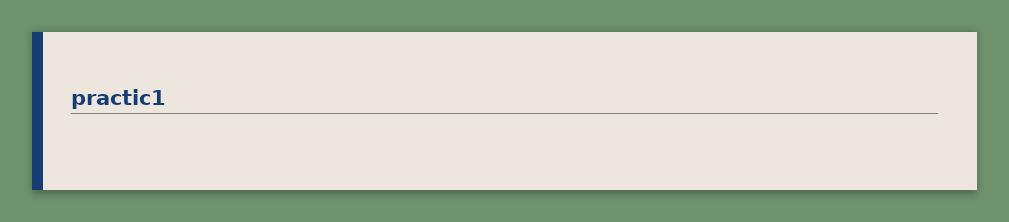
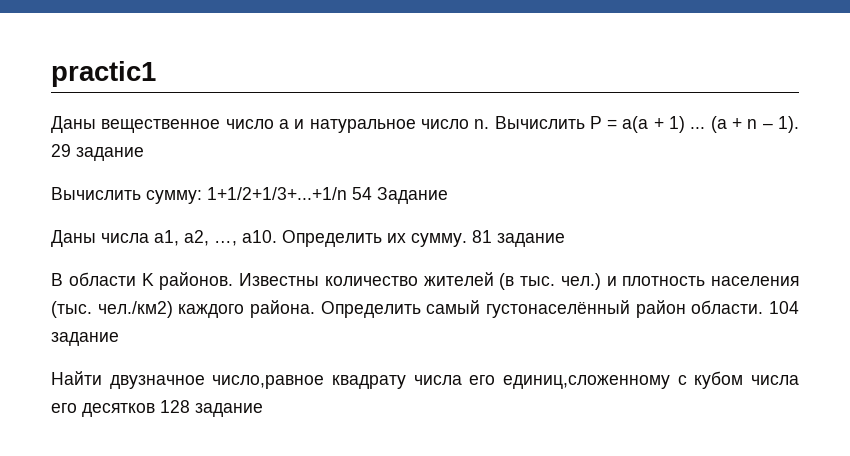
(166, 99) none -> [51,116,799,133] [51,144,144,161] [51,187,448,204] [51,230,565,247] [51,272,799,290] [51,300,799,318] [51,332,119,346] [51,371,799,389] [51,400,263,417] // Даны вещественное число а и натуральное число n. Вычислить Р = а(а + 1) ... (а + n – 1). 29 задание // Вычислить сумму: 1+1/2+1/3+...+1/n 54 Задание // Даны числа а1, a2, …, а10. Определить их сумму. 81 задание // В области K районов. Известны количество жителей (в тыс. чел.) и плотность населения (тыс. чел./км2) каждого района. Определить самый густонаселённый район области. 104 задание // Найти двузначное число,равное квадрату числа его единиц,сложенному с кубом числа его десятков 128 задание

